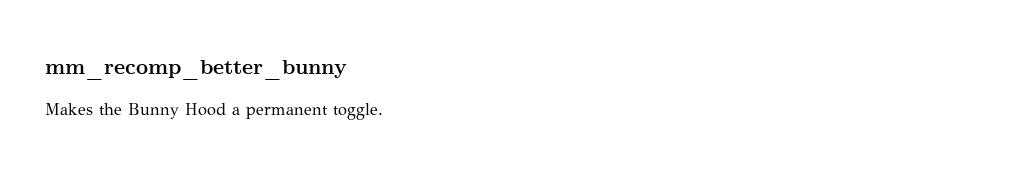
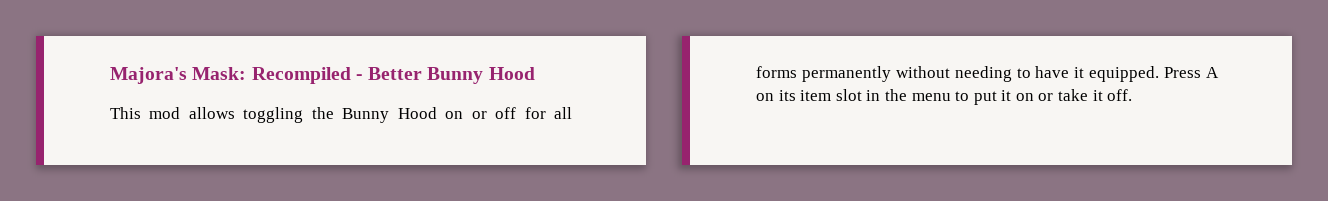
[45,60,347,80] [45,103,383,120] mm_recomp_better_bunny // Makes the Bunny Hood a permanent toggle. -> [110,67,535,84] [110,107,572,123] [756,66,1219,82] [756,89,1133,105] Majora's Mask: Recompiled - Better Bunny Hood // This mod allows toggling the Bunny Hood on or off for all forms permanently without needing to have it equipped. Press A on its item slot in the menu to put it on or take it off.

